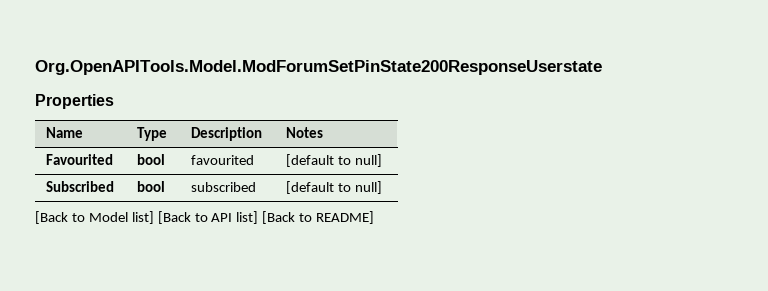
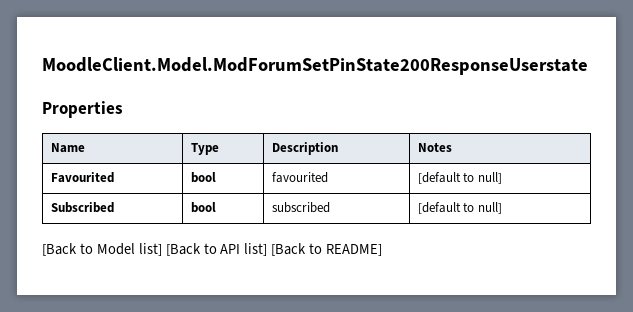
[35,60,602,75] Org.OpenAPITools.Model.ModForumSetPinState200ResponseUserstate -> [42,57,588,75] MoodleClient.Model.ModForumSetPinState200ResponseUserstate

